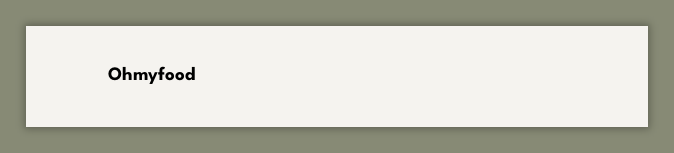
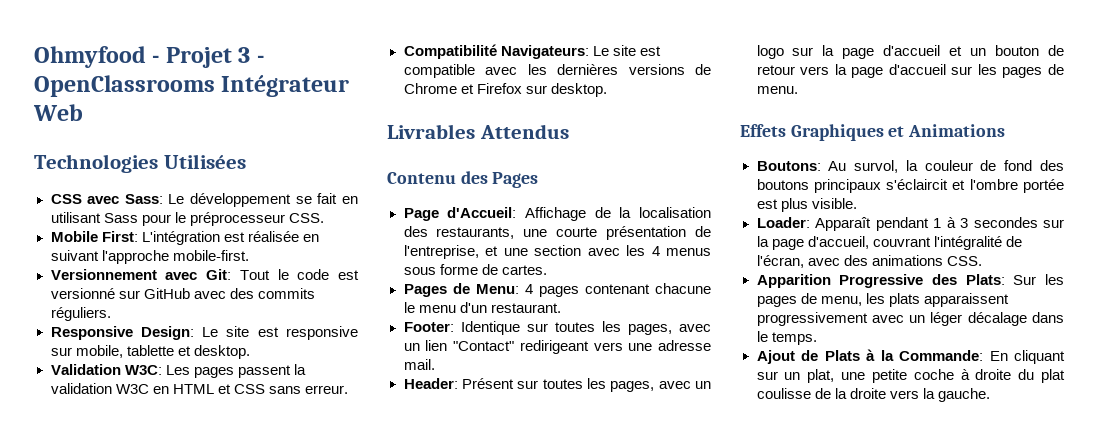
(196, 75) none -> [152,47,264,68] [34,75,350,97] [33,104,83,121] [34,154,246,173] [50,193,359,207] [50,212,324,226] [50,231,319,245] [50,250,249,264] [50,269,359,280] [50,288,315,299] [50,307,111,321] [50,326,359,340] [50,345,250,359] [50,364,306,378] [50,383,348,394] [403,44,661,59] [403,64,711,78] [403,83,607,97] [387,124,569,139] [387,171,539,188] [403,207,711,221] [403,226,711,240] [403,245,711,259] [403,264,547,275] [403,283,711,297] [403,302,561,313] [403,321,711,335] [403,340,711,354] [403,359,435,370] [403,378,712,392] [756,45,1064,59] [756,64,1064,78] [756,86,798,94] [740,124,1006,141] [756,160,1064,173] [756,179,1064,193] [756,198,857,212] [756,217,1064,231] [756,236,1022,250] [756,255,982,268] [756,274,1064,288] [756,293,1009,307] [756,312,1064,326] [756,331,817,345] [756,349,1065,364] [756,369,1065,383] [756,388,990,402] - Projet 3 - OpenClassrooms Intégrateur Web // Technologies Utilisées // CSS avec Sass: Le développement se fait en utilisant Sass pour le préprocesseur CSS. // Mobile First: L'intégration est réalisée en suivant l'approche mobile-first. // Versionnement avec Git: Tout le code est versionné sur GitHub avec des commits réguliers. // Responsive Design: Le site est responsive sur mobile, tablette et desktop. // Validation W3C: Les pages passent la validation W3C en HTML et CSS sans erreur. // Compatibilité Navigateurs: Le site est compatible avec les dernières versions de Chrome et Firefox sur desktop. // Livrables Attendus // Contenu des Pages // Page d'Accueil: Affichage de la localisation des restaurants, une courte présentation de l'entreprise, et une section avec les 4 menus sous forme de cartes. // Pages de Menu: 4 pages contenant chacune le menu d'un restaurant. // Footer: Identique sur toutes les pages, avec un lien "Contact" redirigeant vers une adresse mail. // Header: Présent sur toutes les pages, avec un logo sur la page d'accueil et un bouton de retour vers la page d'accueil sur les pages de menu. // Effets Graphiques et Animations // Boutons: Au survol, la couleur de fond des boutons principaux s'éclaircit et l'ombre portée est plus visible. // Loader: Apparaît pendant 1 à 3 secondes sur la page d'accueil, couvrant l'intégralité de l'écran, avec des animations CSS. // Apparition Progressive des Plats: Sur les pages de menu, les plats apparaissent progressivement avec un léger décalage dans le temps. // Ajout de Plats à la Commande: En cliquant sur un plat, une petite coche à droite du plat coulisse de la droite vers la gauche.

